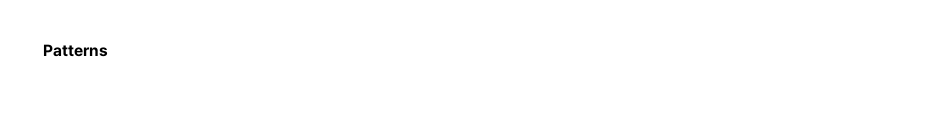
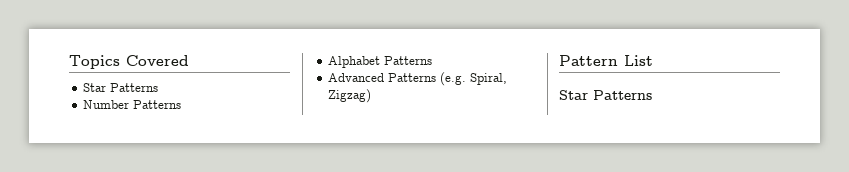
(43, 50) none -> [69,55,189,69] [83,83,159,92] [83,100,182,109] [328,56,433,68] [328,72,508,86] [328,89,372,103] [559,55,653,66] [559,90,588,100] Topics Covered // Star Patterns // Number Patterns // Alphabet Patterns // Advanced Patterns (e.g. Spiral, Zigzag) // Pattern List // Star

